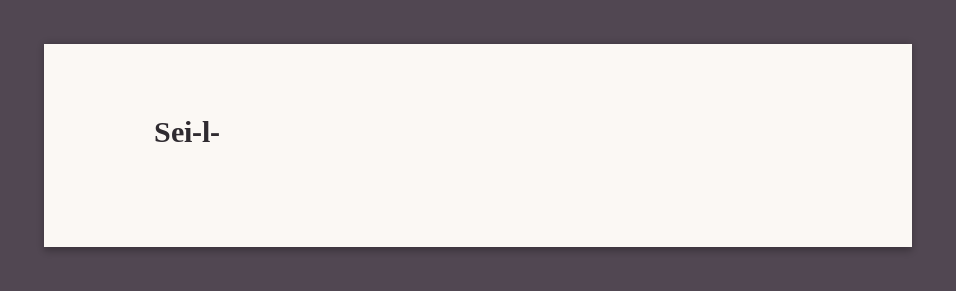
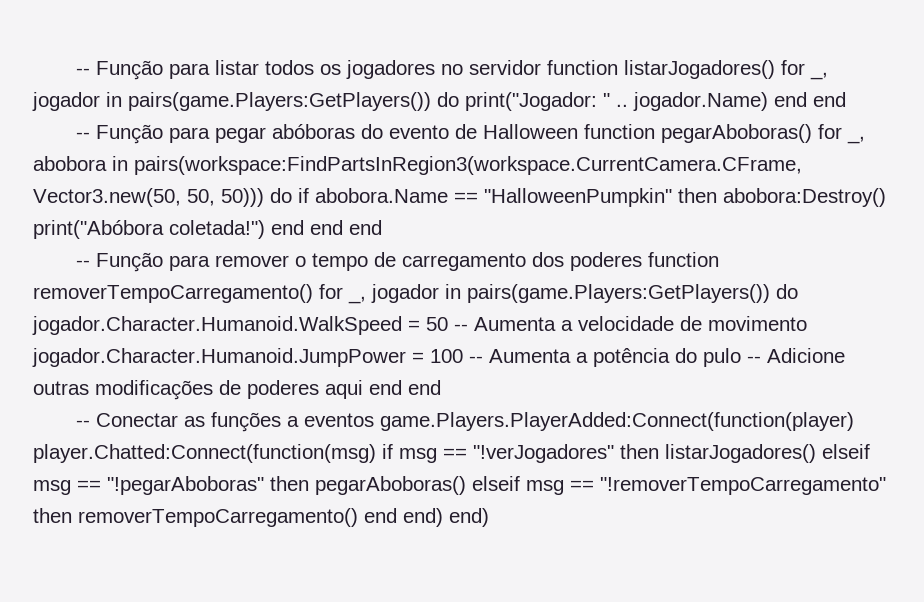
[154,121,220,142] Sei-l- -> [76,60,829,80] [32,92,846,111] [76,124,866,144] [33,156,802,175] [33,188,886,207] [33,220,382,239] [76,252,720,272] [33,284,798,304] [32,316,807,335] [32,348,845,367] [33,380,441,400] [76,412,855,432] [33,444,870,463] [33,476,886,495] [33,508,489,527] -- Função para listar todos os jogadores no servidor function listarJogadores() for _, jogador in pairs(game.Players:GetPlayers()) do print("Jogador: " .. jogador.Name) end end // -- Função para pegar abóboras do evento de Halloween function pegarAboboras() for _, abobora in pairs(workspace:FindPartsInRegion3(workspace.CurrentCamera.CFrame, Vector3.new(50, 50, 50))) do if abobora.Name == "HalloweenPumpkin" then abobora:Destroy() print("Abóbora coletada!") end end end // -- Função para remover o tempo de carregamento dos poderes function removerTempoCarregamento() for _, jogador in pairs(game.Players:GetPlayers()) do jogador.Character.Humanoid.WalkSpeed = 50 -- Aumenta a velocidade de movimento jogador.Character.Humanoid.JumpPower = 100 -- Aumenta a potência do pulo -- Adicione outras modificações de poderes aqui end end // -- Conectar as funções a eventos game.Players.PlayerAdded:Connect(function(player) player.Chatted:Connect(function(msg) if msg == "!verJogadores" then listarJogadores() elseif msg == "!pegarAboboras" then pegarAboboras() elseif msg == "!removerTempoCarregamento" then removerTempoCarregamento() end end) end)

